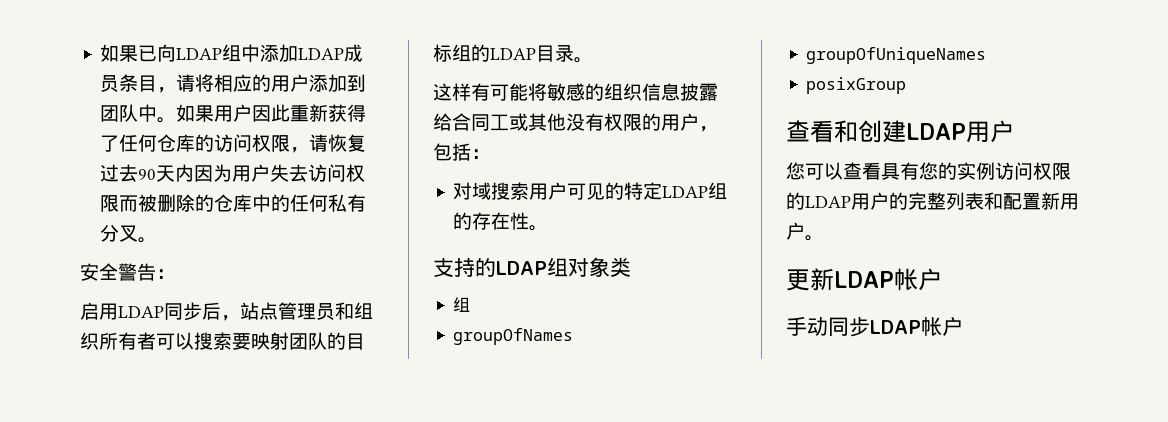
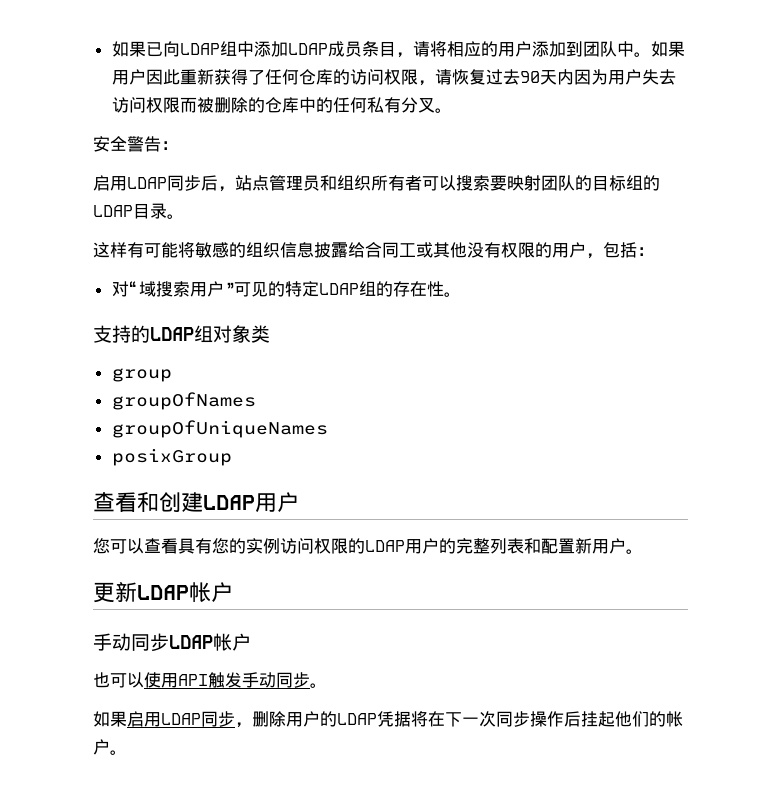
(473, 191) none -> [128,281,139,295] “
(568, 191) none -> [223,282,234,295] ”
[453,297,471,312] 组 -> [111,368,172,382] group
(963, 326) none -> [93,672,327,688] [93,711,683,728] [93,739,127,755] // 也可以使用API触发手动同步。 // 如果启用LDAP同步，删除用户的LDAP凭据将在下一次同步操作后挂起他们的帐户。

